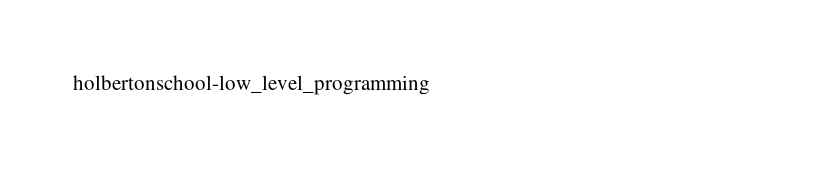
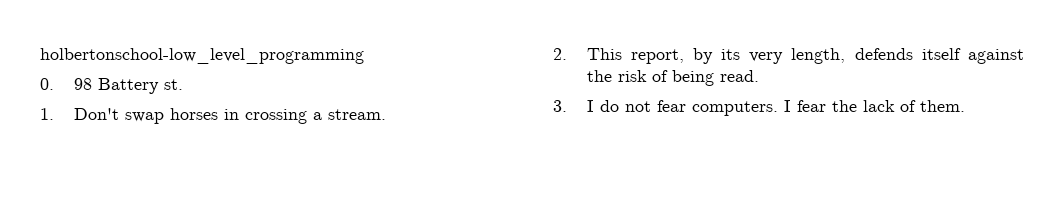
(430, 85) none -> [40,78,183,94] [40,108,386,124] [553,48,1024,64] [586,70,759,86] [553,100,965,116] // 0. 98 Battery st. // 1. Don't swap horses in crossing a stream. // 2. This report, by its very length, defends itself against the risk of being read. // 3. I do not fear computers. I fear the lack of them.

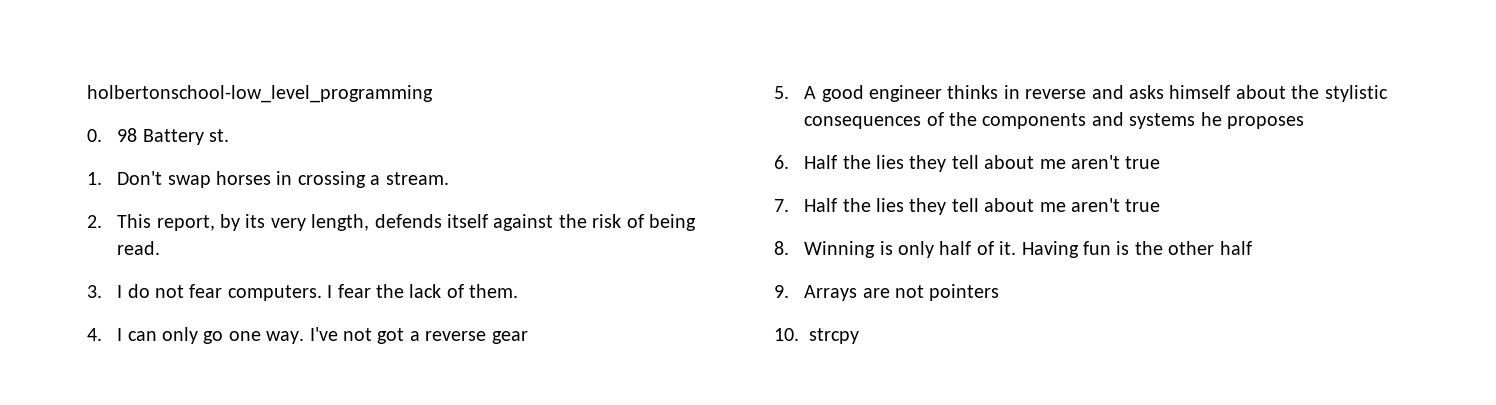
(965, 106) none -> [87,327,528,344] [774,85,1388,102] [804,112,1304,129] [774,155,1161,172] [774,198,1161,215] [774,241,1252,258] [774,284,1000,301] [774,328,859,344] // 4. I can only go one way. I've not got a reverse gear // 5. A good engineer thinks in reverse and asks himself about the stylistic consequences of the components and systems he proposes // 6. Half the lies they tell about me aren't true // 7. Half the lies they tell about me aren't true // 8. Winning is only half of it. Having fun is the other half // 9. Arrays are not pointers // 10. strcpy

